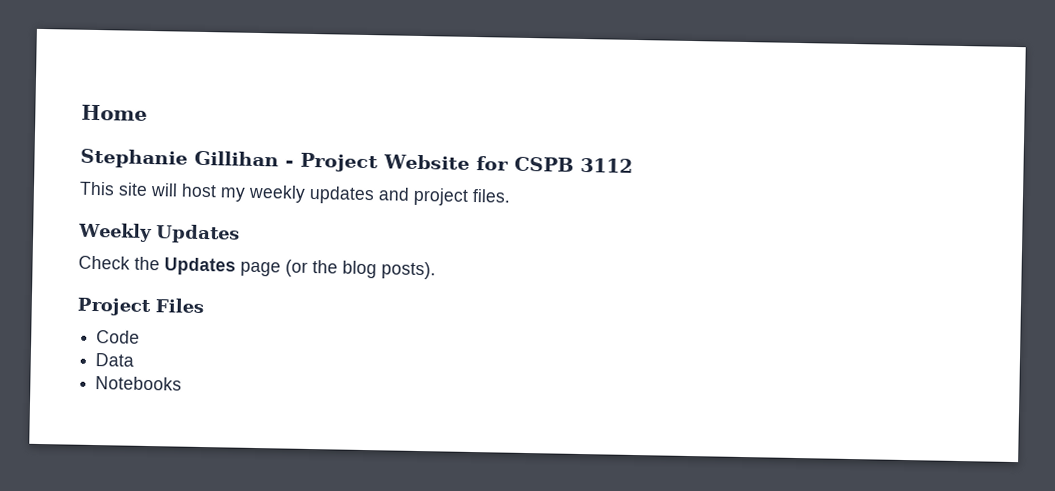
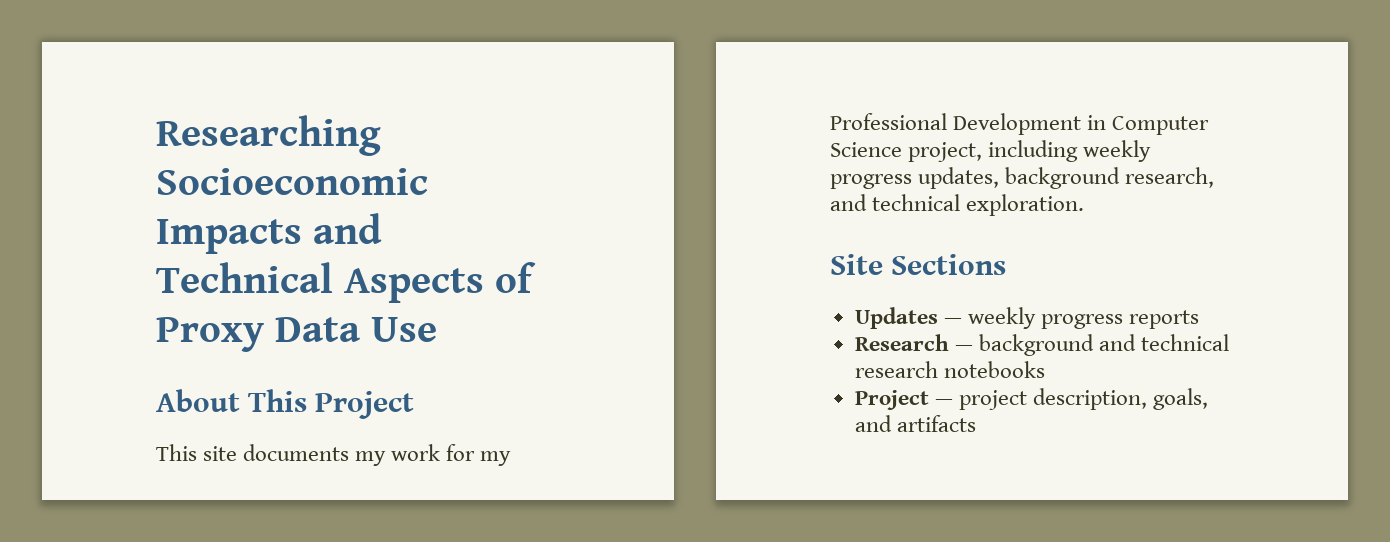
[81,104,148,121] [80,148,633,173] [79,181,511,206] [78,222,240,244] [78,255,436,280] [77,297,204,317] [96,330,141,344] [95,353,135,367] [95,376,183,391] Home // Stephanie Gillihan - Project Website for CSPB 3112 // This site will host my weekly updates and project files. // Weekly Updates // Check the Updates page (or the blog posts). // Project Files // Code // Data // Notebooks -> [156,115,381,156] [156,168,428,195] [156,213,382,254] [156,262,536,303] [156,317,437,352] [156,389,415,419] [156,444,512,466] [830,113,1210,135] [830,140,1152,162] [830,167,1215,189] [830,194,1085,216] [830,254,1007,275] [854,307,1200,329] [854,334,1230,356] [854,361,1045,378] [854,388,1209,410] [854,415,976,432] Researching Socioeconomic Impacts and Technical Aspects of Proxy Data Use // About This Project // This site documents my work for my Professional Development in Computer Science project, including weekly progress updates, background research, and technical exploration. // Site Sections // Updates — weekly progress reports // Research — background and technical research notebooks // Project — project description, goals, and artifacts

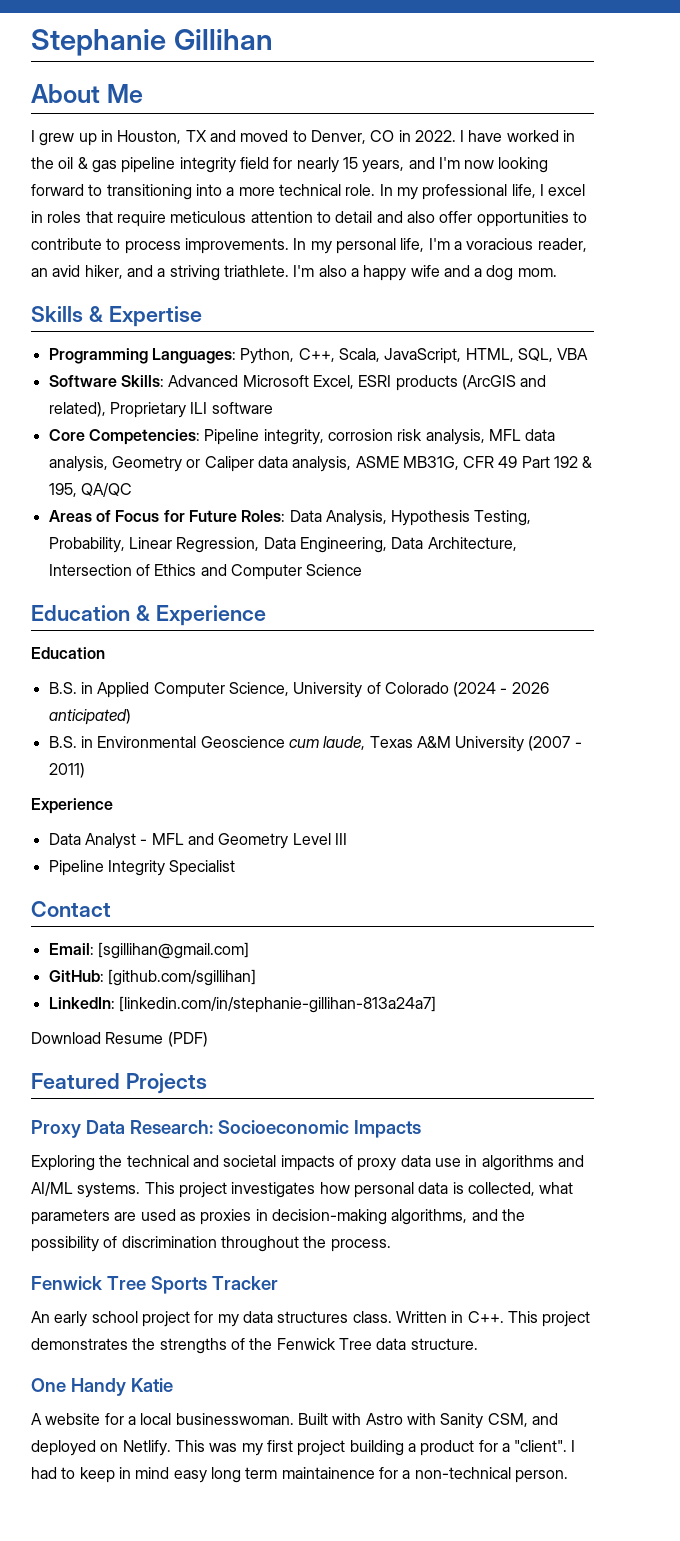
[156,115,381,156] [156,168,428,195] [156,213,382,254] [156,262,536,303] [156,317,437,352] [156,389,415,419] [156,444,512,466] [830,113,1210,135] [830,140,1152,162] [830,167,1215,189] [830,194,1085,216] [830,254,1007,275] [854,307,1200,329] [854,334,1230,356] [854,361,1045,378] [854,388,1209,410] [854,415,976,432] Researching Socioeconomic Impacts and Technical Aspects of Proxy Data Use // About This Project // This site documents my work for my Professional Development in Computer Science project, including weekly progress updates, background research, and technical exploration. // Site Sections // Updates — weekly progress reports // Research — background and technical research notebooks // Project — project description, goals, and artifacts -> [31,29,273,56] [31,84,143,103] [31,130,576,146] [31,157,549,173] [31,184,586,200] [31,211,587,227] [31,238,587,254] [31,265,557,281] [31,306,202,327] [48,348,589,364] [48,375,547,391] [48,402,273,418] [48,429,556,445] [48,456,593,472] [48,483,132,497] [48,510,532,526] [48,537,517,553] [48,564,363,580] [31,605,266,626] [31,647,105,659] [48,682,549,698] [48,709,131,725] [48,736,582,752] [48,763,85,778] [31,798,113,814] [48,833,347,849] [48,860,236,876] [31,901,111,917] [48,942,249,959] [48,969,256,986] [48,996,436,1013] [31,1032,208,1047] [31,1073,207,1094] [31,1120,421,1138] [31,1155,584,1171] [31,1182,574,1198] [31,1209,525,1225] [31,1236,391,1252] [31,1276,278,1294] [31,1311,591,1327] [31,1338,478,1354] [31,1378,173,1396] [31,1413,558,1429] [31,1440,576,1456] [31,1467,568,1483] Stephanie Gillihan // About Me // I grew up in Houston, TX and moved to Denver, CO in 2022. I have worked in the oil & gas pipeline integrity field for nearly 15 years, and I'm now looking forward to transitioning into a more technical role. In my professional life, I excel in roles that require meticulous attention to detail and also offer opportunities to contribute to process improvements. In my personal life, I'm a voracious reader, an avid hiker, and a striving triathlete. I'm also a happy wife and a dog mom. // Skills & Expertise // Programming Languages: Python, C++, Scala, JavaScript, HTML, SQL, VBA // Software Skills: Advanced Microsoft Excel, ESRI products (ArcGIS and related), Proprietary ILI software // Core Competencies: Pipeline integrity, corrosion risk analysis, MFL data analysis, Geometry or Caliper data analysis, ASME MB31G, CFR 49 Part 192 & 195, QA/QC // Areas of Focus for Future Roles: Data Analysis, Hypothesis Testing, Probability, Linear Regression, Data Engineering, Data Architecture, Intersection of Ethics and Computer Science // Education & Experience // Education // B.S. in Applied Computer Science, University of Colorado (2024 - 2026 anticipated) // B.S. in Environmental Geoscience cum laude, Texas A&M University (2007 - 2011) // Experience // Data Analyst - MFL and Geometry Level III // Pipeline Integrity Specialist // Contact // Email: [sgillihan@gmail.com] // GitHub: [github.com/sgillihan] // LinkedIn: [linkedin.com/in/stephanie-gillihan-813a24a7] // Download Resume (PDF) // Featured Projects // Proxy Data Research: Socioeconomic Impacts // Exploring the technical and societal impacts of proxy data use in algorithms and AI/ML systems. This project investigates how personal data is collected, what parameters are used as proxies in decision-making algorithms, and the possibility of discrimination throughout the process. // Fenwick Tree Sports Tracker // An early school project for my data structures class. Written in C++. This project demonstrates the strengths of the Fenwick Tree data structure. // One Handy Katie // A website for a local businesswoman. Built with Astro with Sanity CSM, and deployed on Netlify. This was my first project building a product for a "client". I had to keep in mind easy long term maintainence for a non-technical person.

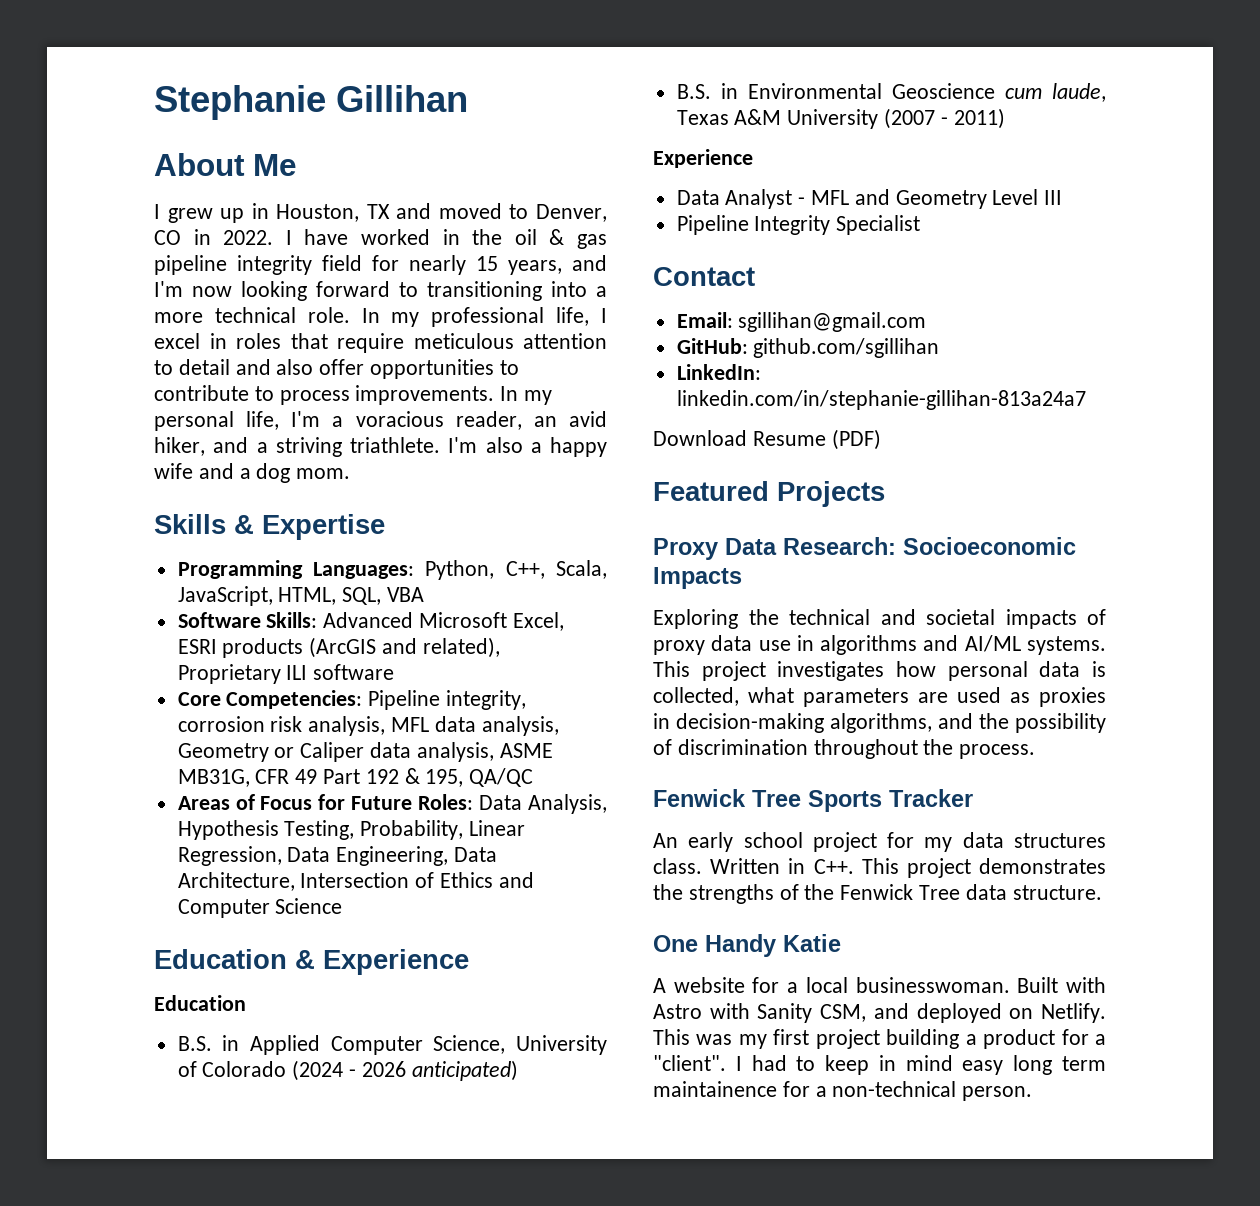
[97,942,249,959] [sgillihan@gmail.com] -> [738,312,927,332] sgillihan@gmail.com
[107,969,256,986] [github.com/sgillihan] -> [753,338,940,358] github.com/sgillihan
[118,996,436,1013] [linkedin.com/in/stephanie-gillihan-813a24a7] -> [676,390,1086,410] linkedin.com/in/stephanie-gillihan-813a24a7

